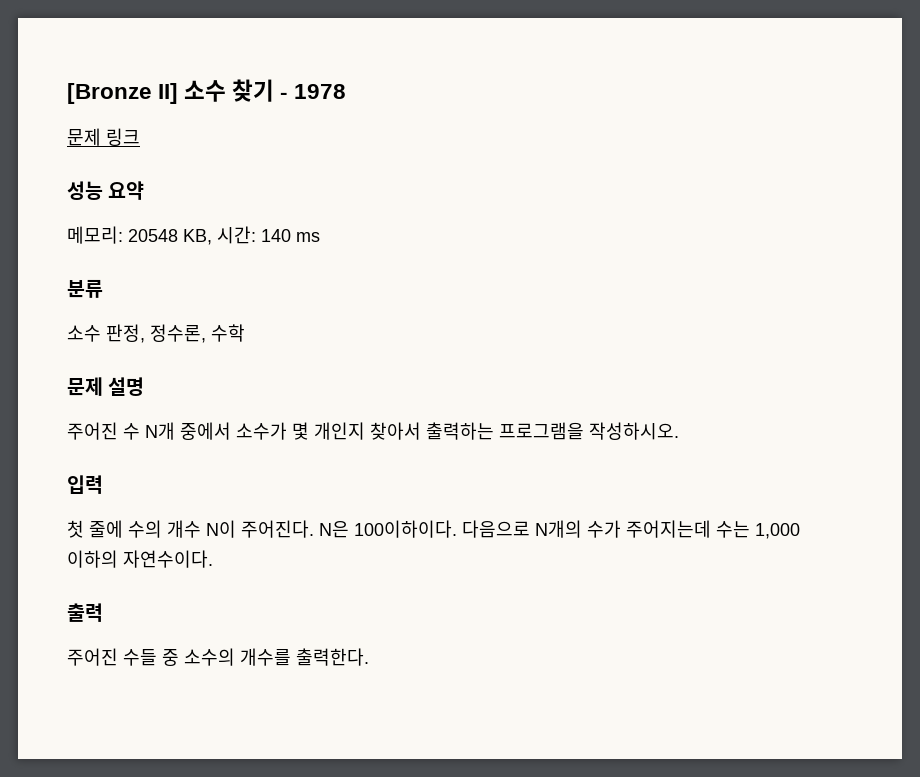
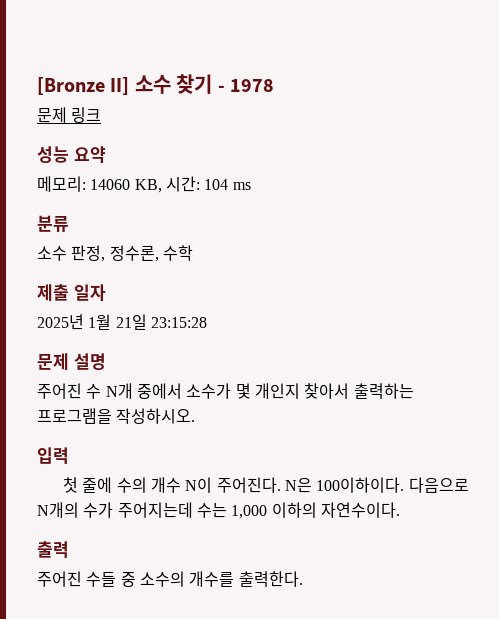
[128,229,178,242] 20548 -> [90,179,131,190] 14060
[261,229,291,242] 140 -> [204,179,229,190] 104
(245, 333) none -> [37,284,106,301] [37,314,207,330] // 제출 일자 // 2025년 1월 21일 23:15:28

